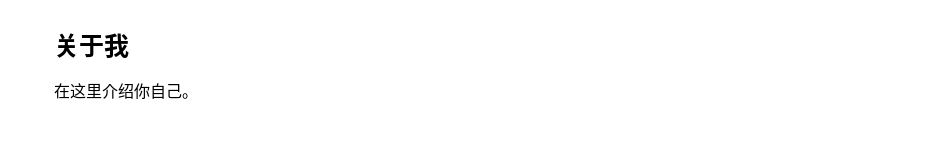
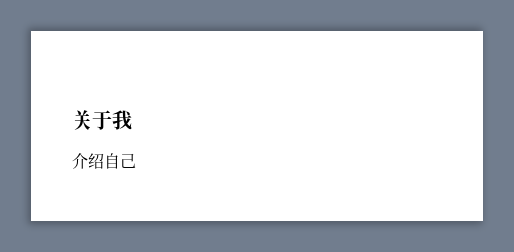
[54,83,198,99] 在这里介绍你自己。 -> [72,153,136,169] 介绍自己

